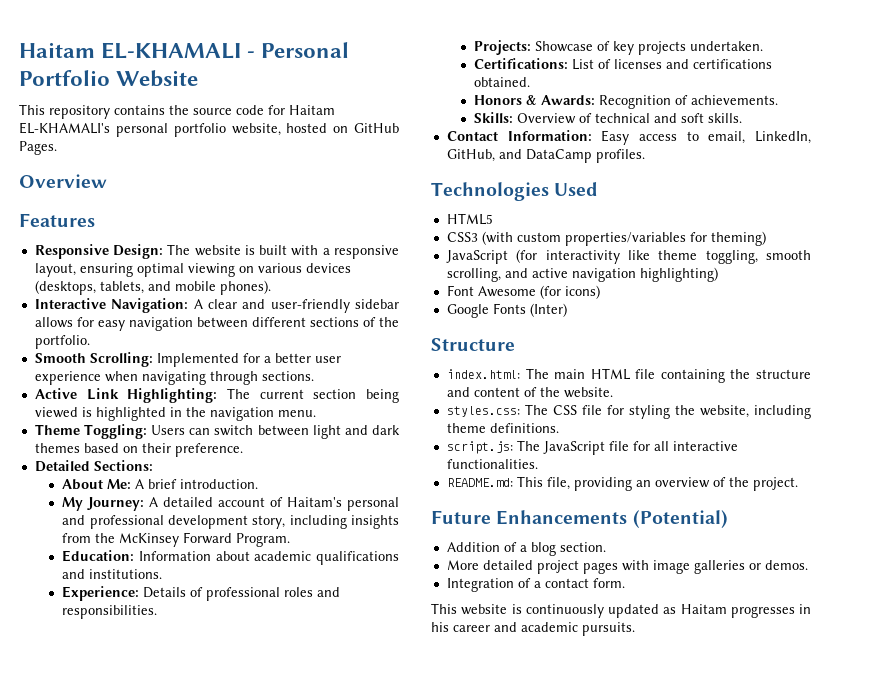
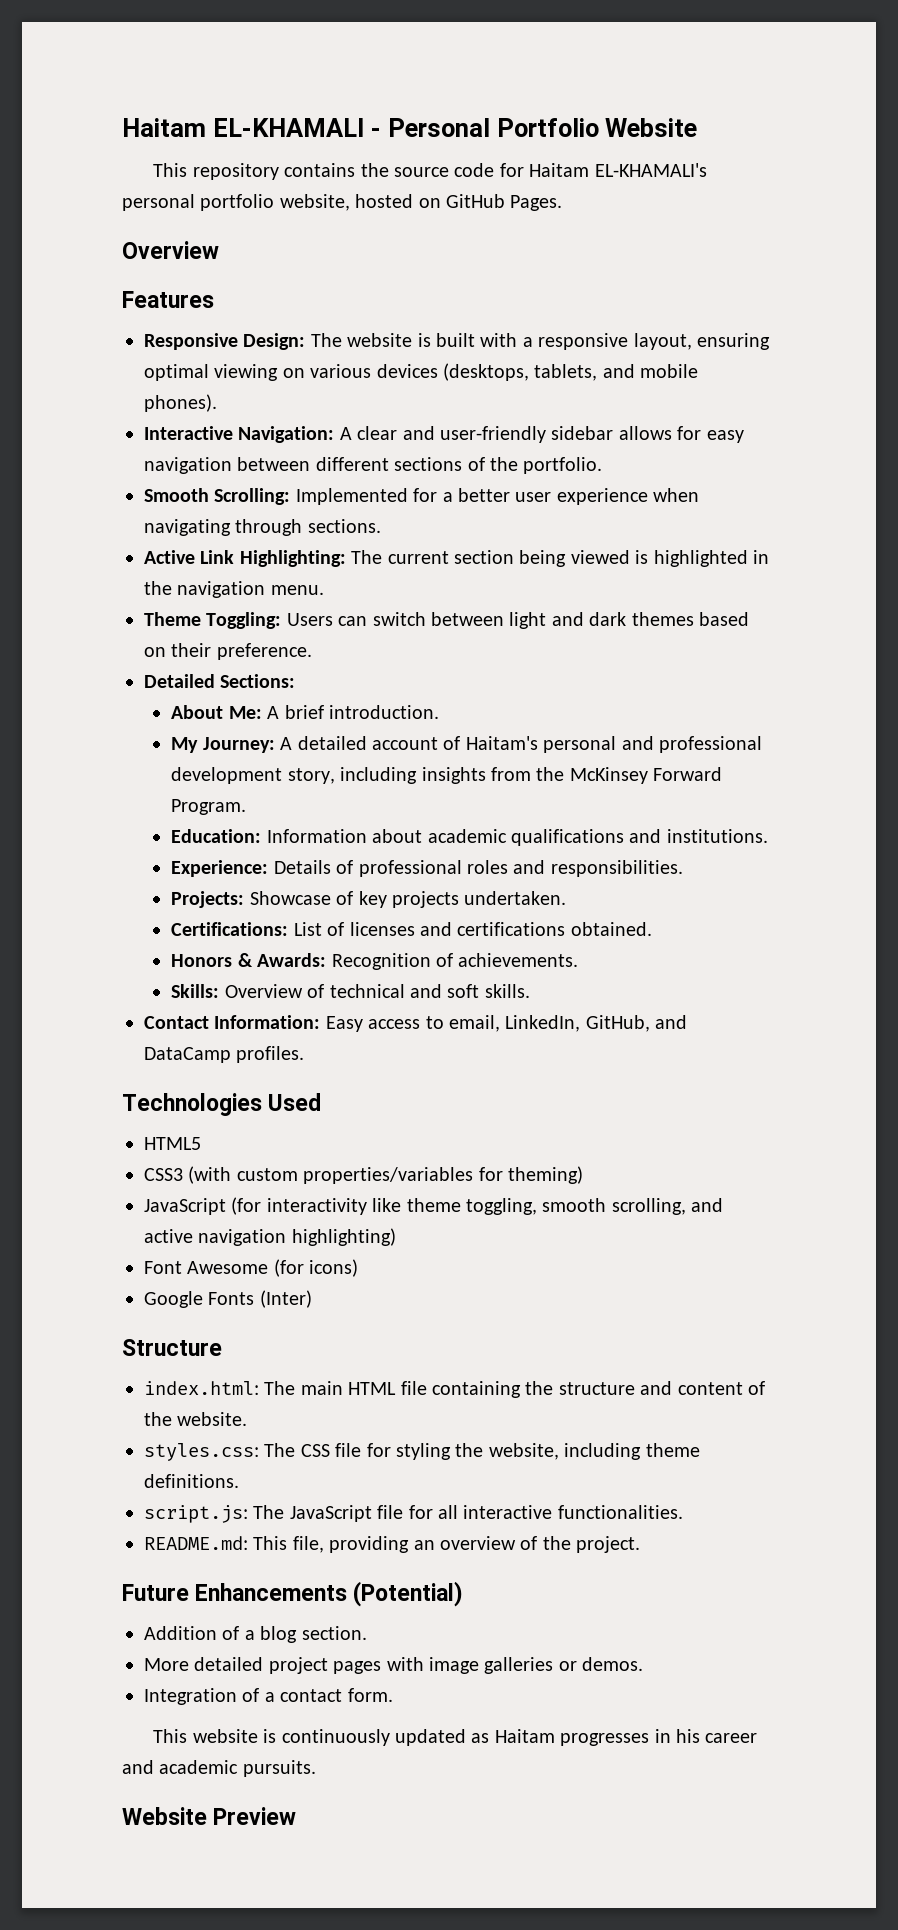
(635, 629) none -> [122,1807,297,1825] // Website Preview

